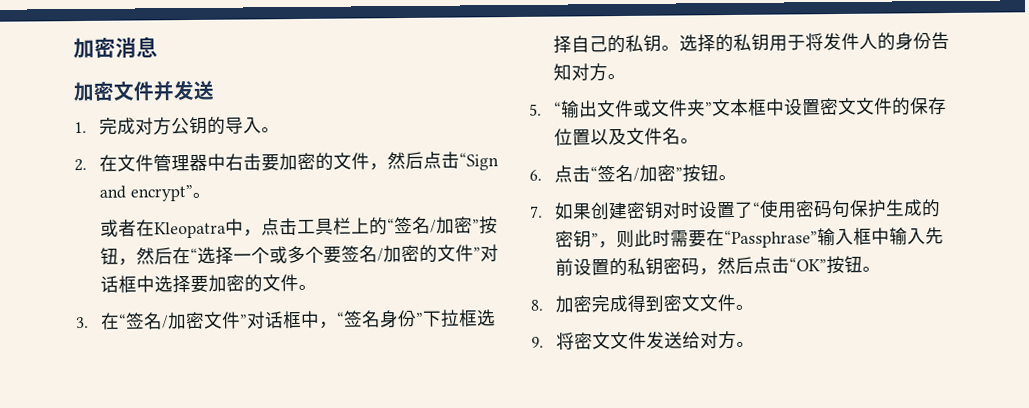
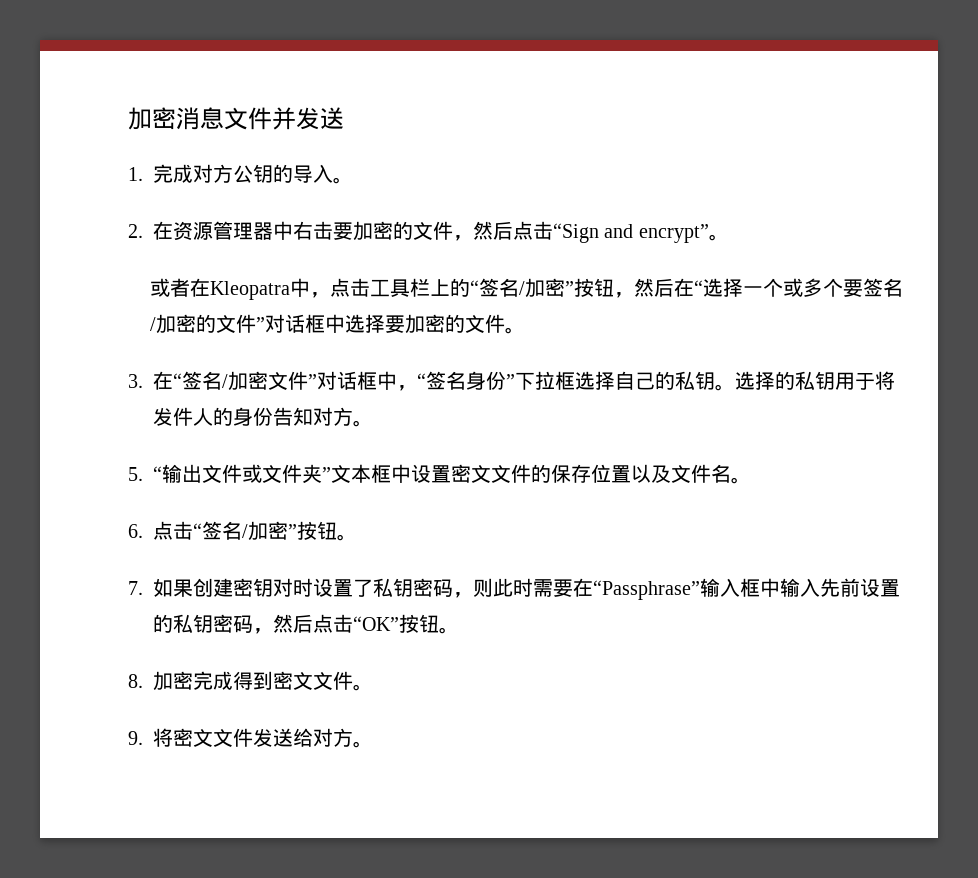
[73,81,115,102] // 加密 -> (224, 118) none
[117,154,155,172] 文件 -> [173,221,213,241] 资源
[752,199,942,219] [555,230,600,248] “使用密码句保护生成的密钥” -> [373,578,453,597] 私钥密码

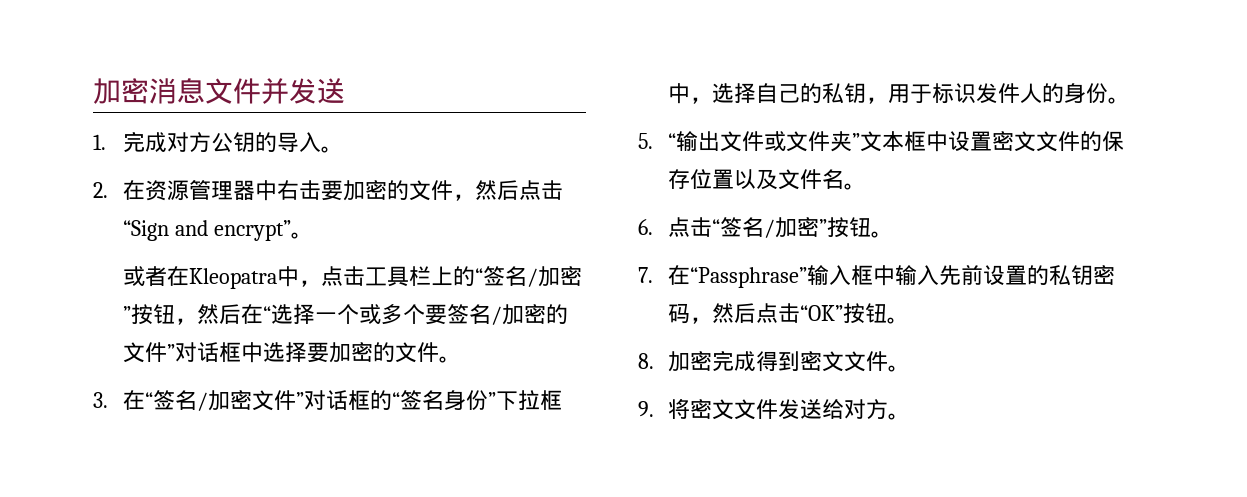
[377,371,417,391] 中， -> [369,390,392,410] 的
(575, 380) none -> [667,83,712,104] 中，
[715,371,895,391] 。选择的私钥用于将 -> [865,83,976,104] ，用于标识
[273,407,353,426] 告知对方 -> (1108, 93) none
[153,578,573,598] 如果创建密钥对时设置了私钥密码，则此时需要 -> (653, 275) none

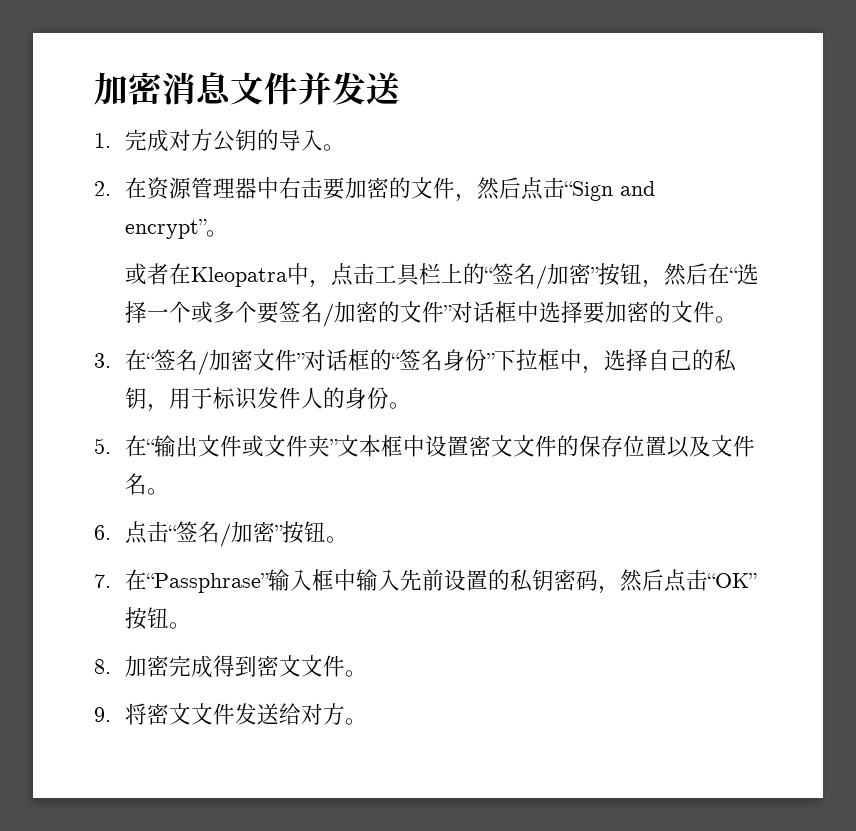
(653, 141) none -> [125,435,148,457] 在

